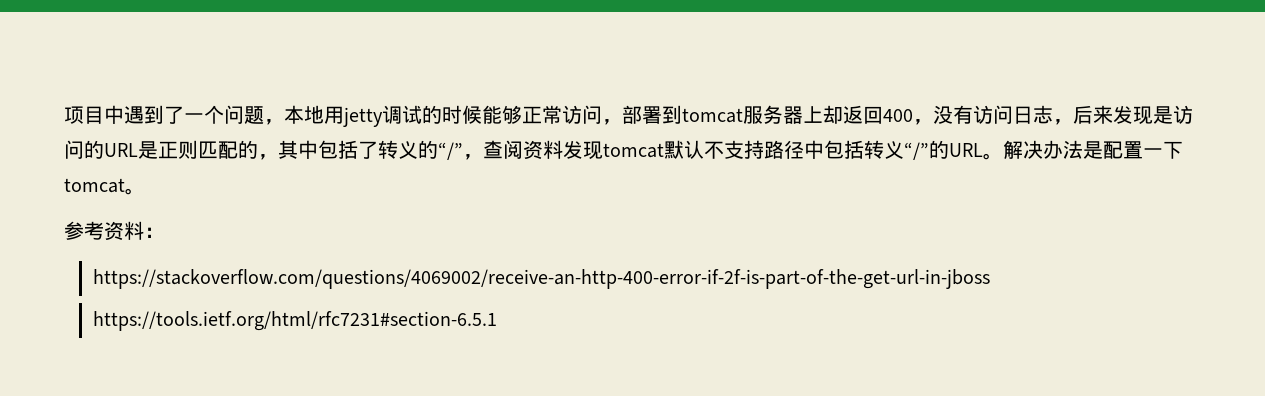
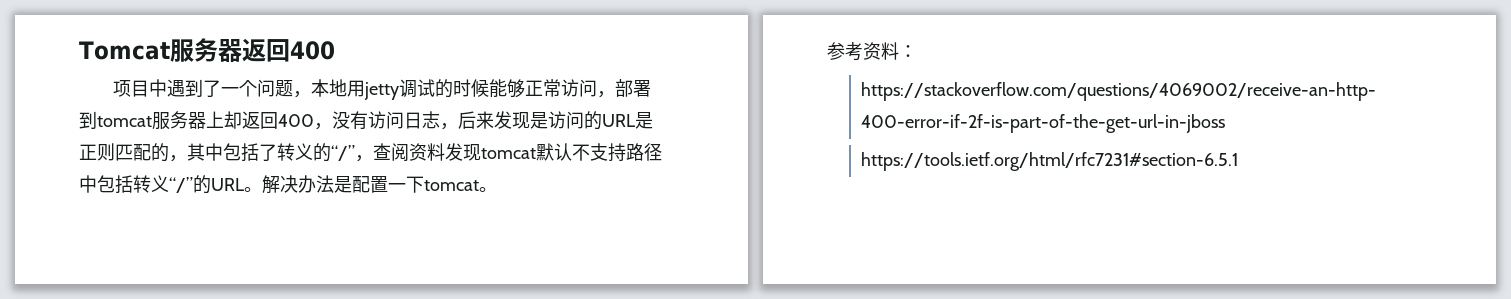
(64, 115) none -> [79,38,335,62] Tomcat服务器返回400 //

